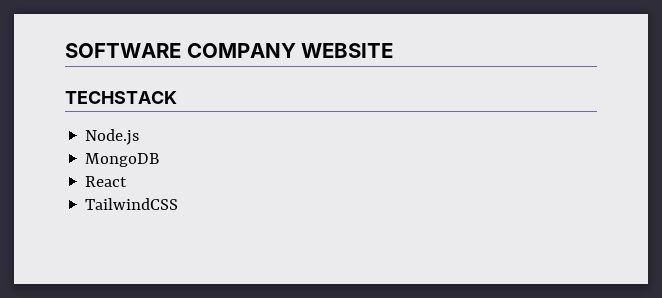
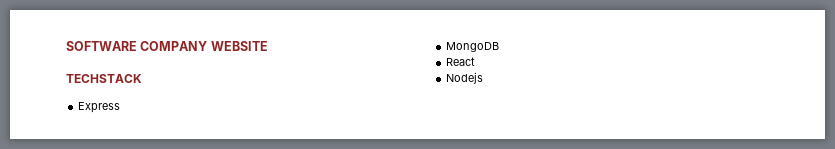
[85,129,140,145] Node.js -> [78,102,121,113] Express
[85,198,179,210] TailwindCSS -> [446,72,484,84] Nodejs

